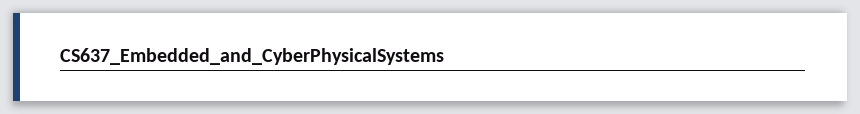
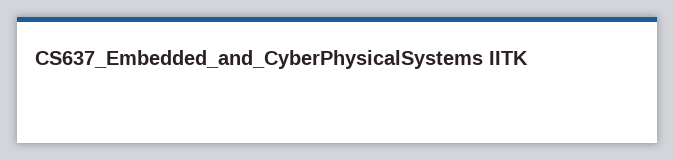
(444, 56) none -> [489,51,528,65] IITK

